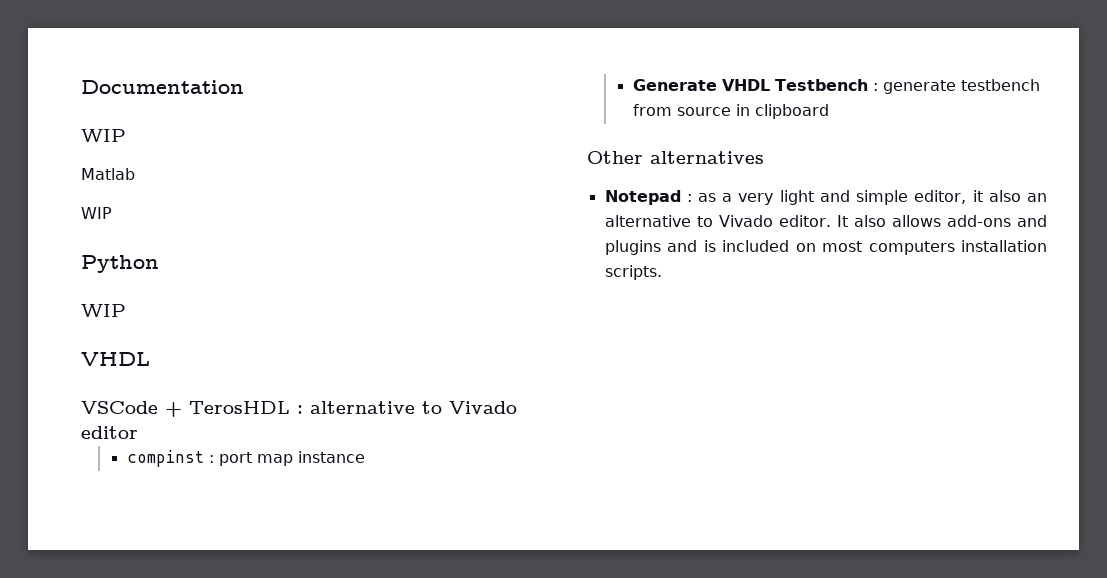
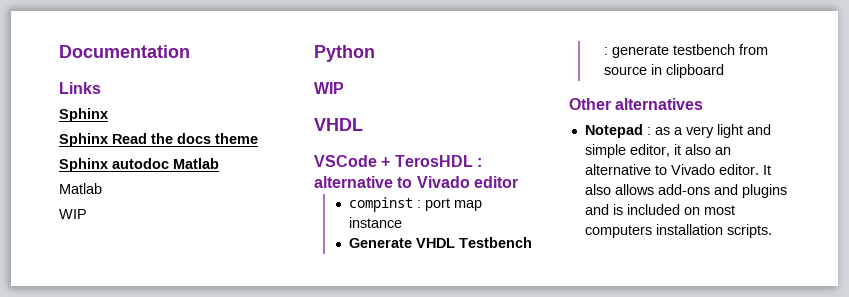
[81,129,126,142] WIP -> [59,82,101,94] [59,108,108,122] [59,133,258,147] [59,158,219,172] Links // Sphinx // Sphinx Read the docs theme // Sphinx autodoc Matlab

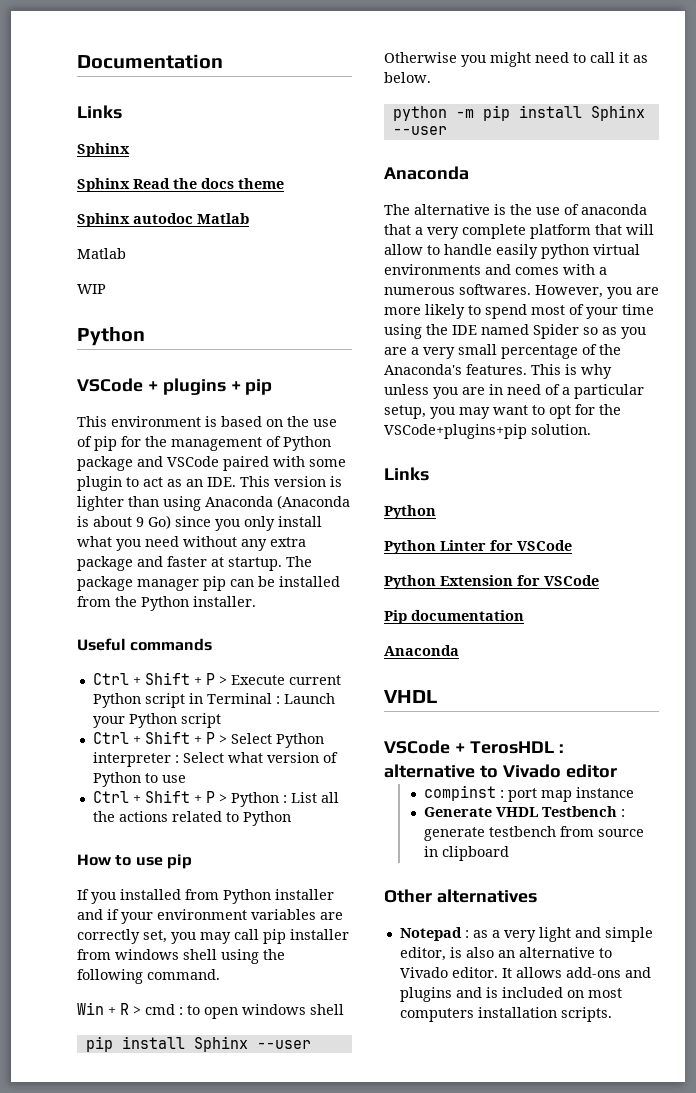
[314,82,344,94] WIP -> [77,378,273,395] [77,416,337,427] [77,436,331,451] [77,456,346,471] [77,476,342,491] [77,495,350,511] [77,515,322,531] [77,536,306,551] [77,556,312,571] [77,576,340,591] [77,596,256,611] [77,638,213,651] [92,672,341,685] [92,693,335,708] [92,713,221,728] [92,731,324,748] [92,752,338,767] [92,772,186,787] [92,790,339,807] [92,811,291,826] [77,854,192,869] [77,889,334,904] [77,909,343,924] [77,929,349,944] [77,949,285,964] [77,969,220,984] [77,1002,344,1019] [85,1036,311,1052] [384,52,648,67] [384,72,431,83] [392,105,645,121] [392,126,447,135] [384,166,469,180] [384,204,647,215] [384,224,654,239] [384,244,640,259] [384,264,607,275] [384,284,659,299] [384,304,654,319] [384,324,646,339] [384,344,621,359] [384,364,612,379] [384,384,644,399] [384,404,621,419] [384,424,591,439] [384,467,429,481] [384,505,436,519] [384,540,572,554] [384,575,599,589] [384,610,524,624] [384,645,459,656] VSCode + plugins + pip // This environment is based on the use of pip for the management of Python package and VSCode paired with some plugin to act as an IDE. This version is lighter than using Anaconda (Anaconda is about 9 Go) since you only install what you need without any extra package and faster at startup. The package manager pip can be installed from the Python installer. // Useful commands // Ctrl + Shift + P > Execute current Python script in Terminal : Launch your Python script // Ctrl + Shift + P > Select Python interpreter : Select what version of Python to use // Ctrl + Shift + P > Python : List all the actions related to Python // How to use pip // If you installed from Python installer and if your environment variables are correctly set, you may call pip installer from windows shell using the following command. // Win + R > cmd : to open windows shell // pip install Sphinx --user // Otherwise you might need to call it as below. // python -m pip install Sphinx --user // Anaconda // The alternative is the use of anaconda that a very complete platform that will allow to handle easily python virtual environments and comes with a numerous softwares. However, you are more likely to spend most of your time using the IDE named Spider so as you are a very small percentage of the Anaconda's features. This is why unless you are in need of a particular setup, you may want to opt for the VSCode+plugins+pip solution. // Links // Python // Python Linter for VSCode // Python Extension for VSCode // Pip documentation // Anaconda
[673,144,681,155] it -> [449,947,462,958] is
[584,184,611,195] also -> (512, 973) none

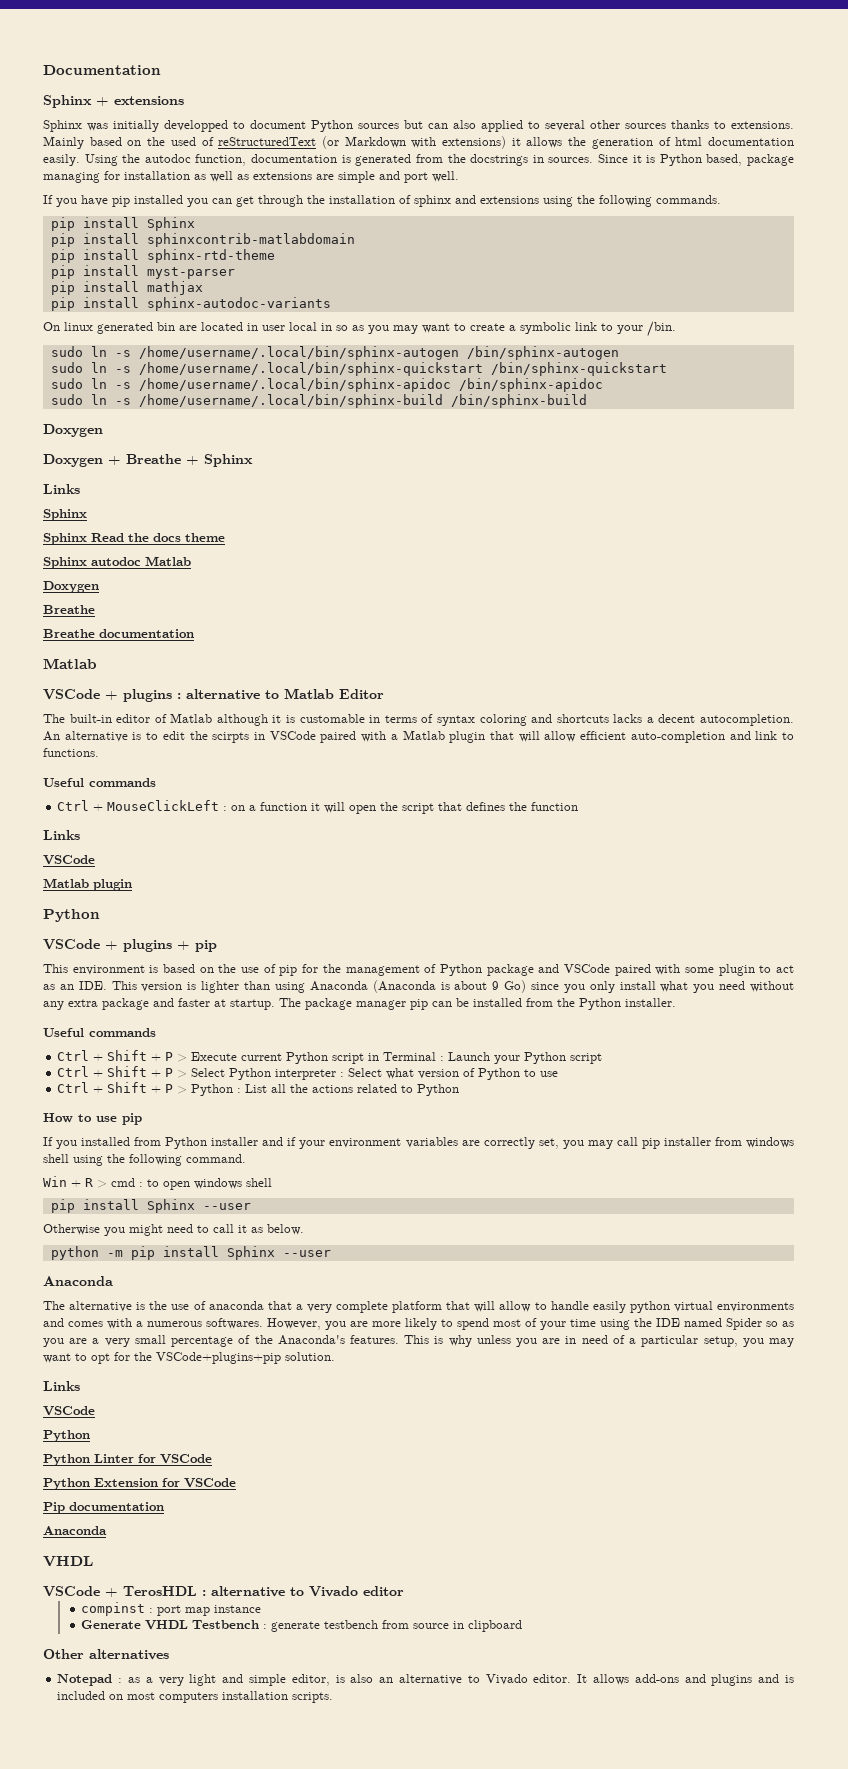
(223, 61) none -> [43,95,184,108] [43,120,794,132] [43,136,795,149] [43,154,794,166] [43,171,459,183] [43,195,721,207] [50,217,195,231] [50,233,355,247] [50,249,275,263] [50,265,235,279] [50,281,203,295] [50,297,331,311] [43,321,676,337] [50,346,619,360] [50,362,667,376] [50,378,603,392] [50,394,587,408] [43,424,103,437] [43,454,253,467] // Sphinx + extensions // Sphinx was initially developped to document Python sources but can also applied to several other sources thanks to extensions. Mainly based on the used of reStructuredText (or Markdown with extensions) it allows the generation of html documentation easily. Using the autodoc function, documentation is generated from the docstrings in sources. Since it is Python based, package managing for installation as well as extensions are simple and port well. // If you have pip installed you can get through the installation of sphinx and extensions using the following commands. // pip install Sphinx // pip install sphinxcontrib-matlabdomain // pip install sphinx-rtd-theme // pip install myst-parser // pip install mathjax // pip install sphinx-autodoc-variants // On linux generated bin are located in user local in so as you may want to create a symbolic link to your /bin. // sudo ln -s /home/username/.local/bin/sphinx-autogen /bin/sphinx-autogen // sudo ln -s /home/username/.local/bin/sphinx-quickstart /bin/sphinx-quickstart // sudo ln -s /home/username/.local/bin/sphinx-apidoc /bin/sphinx-apidoc // sudo ln -s /home/username/.local/bin/sphinx-build /bin/sphinx-build // Doxygen // Doxygen + Breathe + Sphinx
[77,248,126,259] [77,284,106,294] Matlab // WIP -> [43,581,99,593] [43,605,95,614] [43,629,194,638] [43,658,97,669] [43,688,384,702] [43,713,794,726] [43,730,794,743] [43,748,99,757] [43,778,156,787] [57,800,579,814] [43,830,80,840] [43,855,95,865] [43,878,132,891] Doxygen // Breathe // Breathe documentation // Matlab // VSCode + plugins : alternative to Matlab Editor // The built-in editor of Matlab although it is customable in terms of syntax coloring and shortcuts lacks a decent autocompletion. An alternative is to edit the scirpts in VSCode paired with a Matlab plugin that will allow efficient auto-completion and link to functions. // Useful commands // Ctrl + MouseClickLeft : on a function it will open the script that defines the function // Links // VSCode // Matlab plugin
(429, 474) none -> [43,1406,95,1416] // VSCode

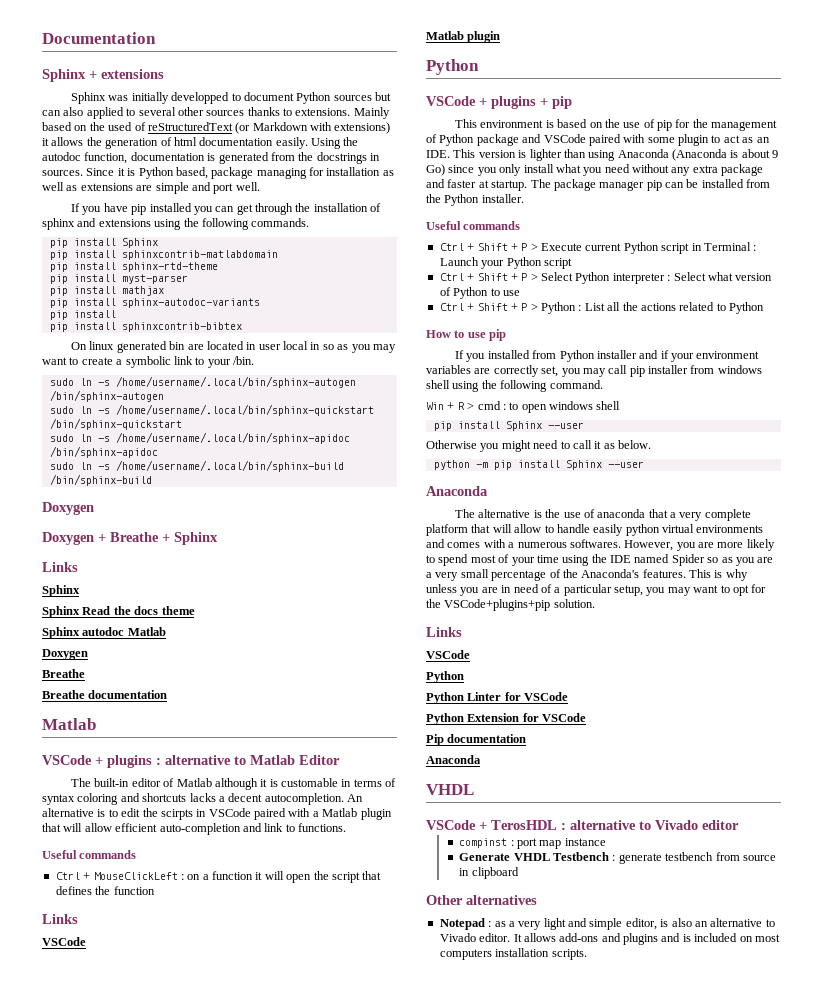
(331, 304) none -> [49,310,116,320] [49,322,242,332] // pip install // pip install sphinxcontrib-bibtex

